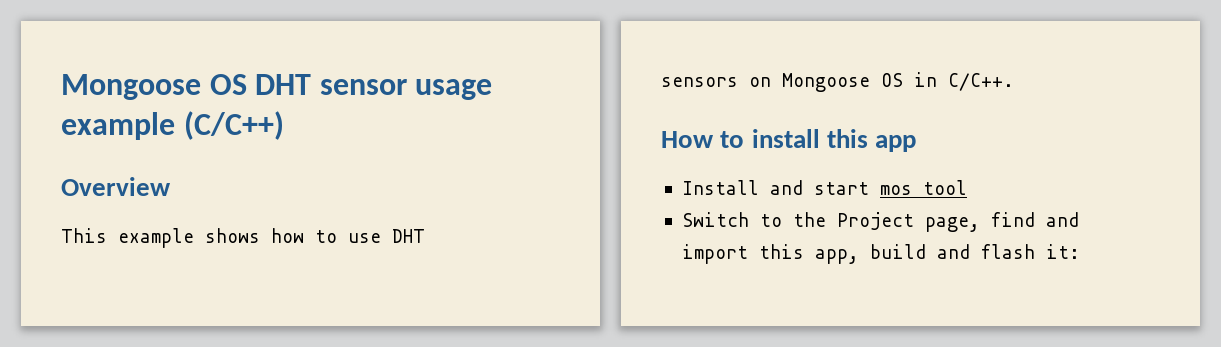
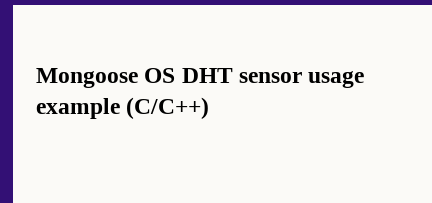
[61,177,171,196] [61,228,425,248] [661,72,1014,92] [661,129,917,152] [681,180,967,195] [681,212,1079,232] [681,244,1080,264] // Overview // This example shows how to use DHT sensors on Mongoose OS in C/C++. // How to install this app // Install and start mos tool // Switch to the Project page, find and import this app, build and flash it: -> (210, 108) none

